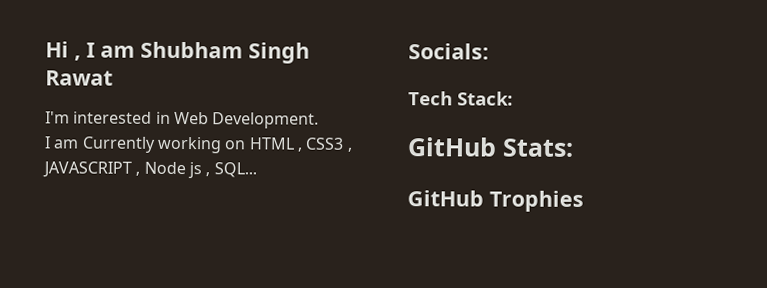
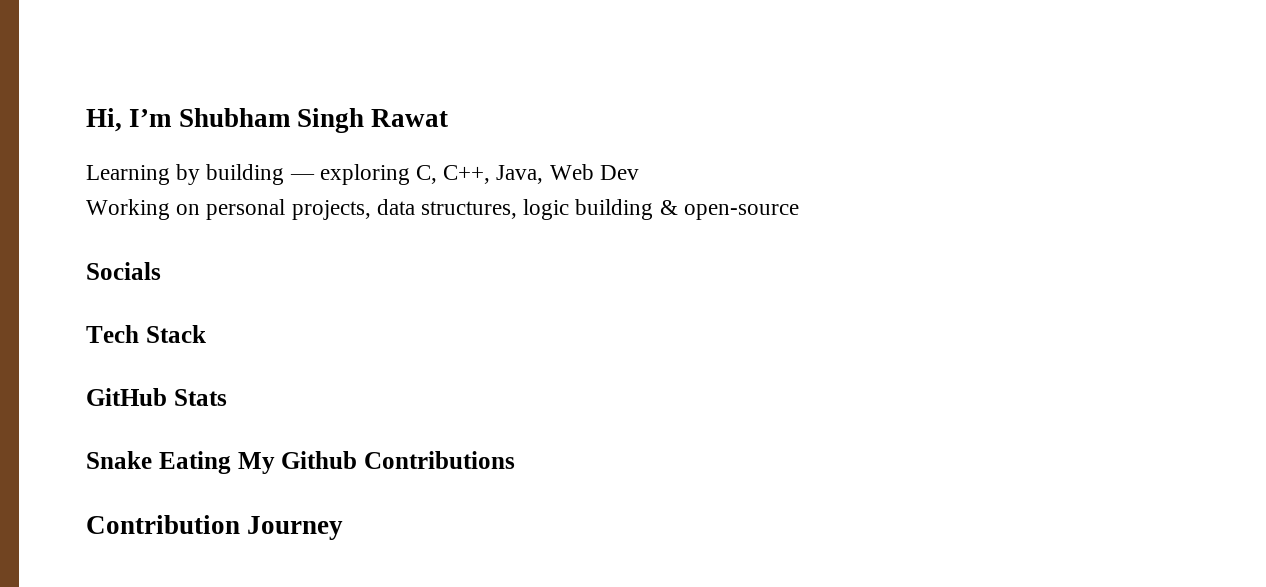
[45,41,135,61] Hi , I am -> [86,108,173,132] Hi, I’m
[45,111,320,129] [44,136,352,154] [42,161,257,179] [408,43,489,60] I'm interested in Web Development. // I am Currently working on HTML , CSS3 , JAVASCRIPT , Node js , SQL... // Socials: -> [86,164,639,185] [86,199,799,220] [86,262,161,280] Learning by building — exploring C, C++, Java, Web Dev // Working on personal projects, data structures, logic building & open-source // Socials
[457,91,513,106] [407,137,574,157] [407,190,584,212] Stack: // GitHub Stats: // GitHub Trophies -> [145,325,206,343] [86,388,227,406] [86,451,515,474] [86,515,344,540] Stack // GitHub Stats // Snake Eating My Github Contributions // Contribution Journey

